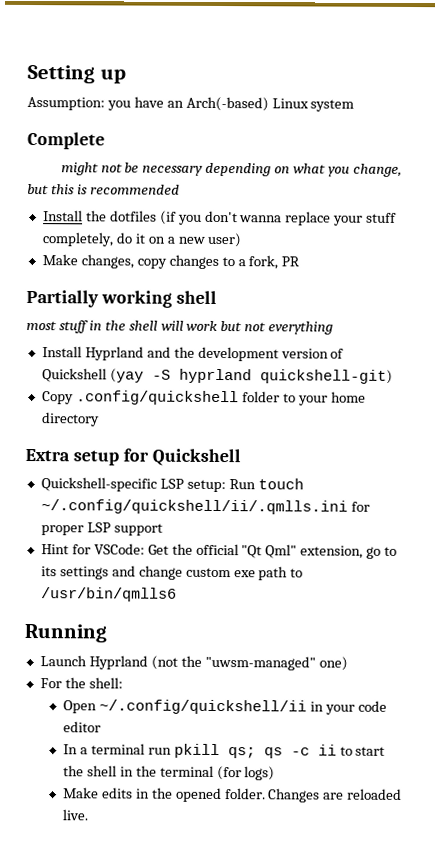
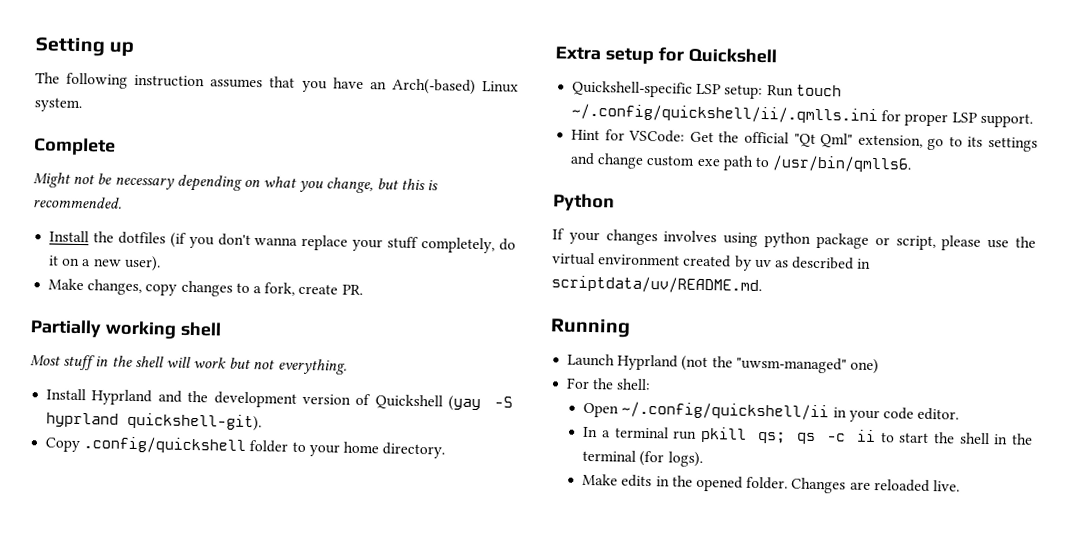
[27,96,105,111] Assumption: -> [35,72,296,89] The following instruction assumes that
[310,99,355,112] system -> [34,97,82,113] system.
[60,162,99,176] might -> [33,172,71,188] Might
[89,184,180,195] recommended -> [33,196,122,209] recommended.
[207,232,243,248] user) -> [123,255,161,272] user).
[281,256,301,267] PR -> [298,283,363,295] create PR.
[26,320,57,331] most -> [30,355,61,367] Most
[268,321,334,335] everything -> [277,358,347,375] everything.
[259,369,393,384] quickshell-git) -> [127,412,263,432] quickshell-git).
[40,412,100,427] directory -> [382,442,446,459] directory.
[113,523,163,536] support -> [979,112,1033,128] support.
[40,587,177,602] /usr/bin/qmlls6 -> [772,155,913,173] [553,193,615,212] [552,228,1036,251] [552,252,872,271] [551,275,762,295] /usr/bin/qmlls6. // Python // If your changes involves using python package or script, please use the virtual environment created by uv as described in scriptdata/uv/README.md.
[62,721,101,733] editor -> [917,407,960,421] editor.
[244,766,276,781] logs) -> [667,451,703,468] logs).

